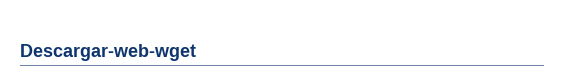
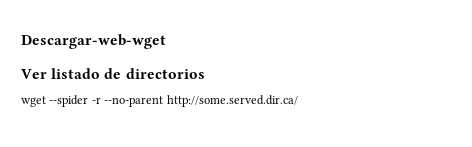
(196, 52) none -> [21,68,205,79] [21,95,298,107] // Ver listado de directorios // wget --spider -r --no-parent http://some.served.dir.ca/

